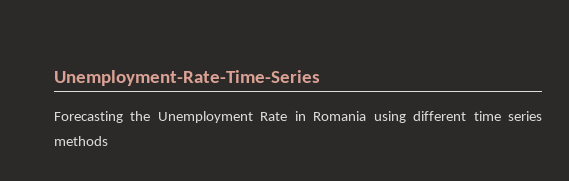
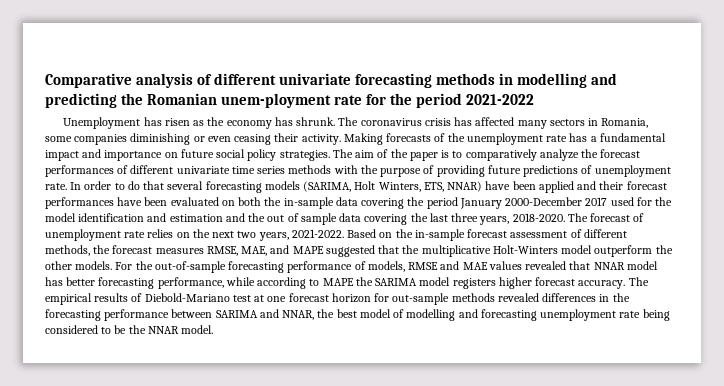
[54,70,320,86] [54,111,542,123] [54,136,108,146] Unemployment-Rate-Time-Series // Forecasting the Unemployment Rate in Romania using different time series methods -> [45,73,618,88] [45,93,535,108] [63,117,649,129] [45,133,666,145] [45,149,641,161] [45,165,671,177] [45,181,667,193] [45,197,673,209] [45,213,645,225] [45,229,627,241] [45,245,673,257] [45,261,658,273] [45,277,649,289] [45,293,630,305] [45,309,670,321] [45,325,214,334] Comparative analysis of different univariate forecasting methods in modelling and predicting the Romanian unem-ployment rate for the period 2021-2022 // Unemployment has risen as the economy has shrunk. The coronavirus crisis has affected many sectors in Romania, some companies diminishing or even ceasing their activity. Making forecasts of the unemployment rate has a fundamental impact and importance on future social policy strategies. The aim of the paper is to comparatively analyze the forecast performances of different univariate time series methods with the purpose of providing future predictions of unemployment rate. In order to do that several forecasting models (SARIMA, Holt Winters, ETS, NNAR) have been applied and their forecast performances have been evaluated on both the in-sample data covering the period January 2000-December 2017 used for the model identification and estimation and the out of sample data covering the last three years, 2018-2020. The forecast of unemployment rate relies on the next two years, 2021-2022. Based on the in-sample forecast assessment of different methods, the forecast measures RMSE, MAE, and MAPE suggested that the multiplicative Holt-Winters model outperform the other models. For the out-of-sample forecasting performance of models, RMSE and MAE values revealed that NNAR model has better forecasting performance, while according to MAPE the SARIMA model registers higher forecast accuracy. The empirical results of Diebold-Mariano test at one forecast horizon for out-sample methods revealed differences in the forecasting performance between SARIMA and NNAR, the best model of modelling and forecasting unemployment rate being considered to be the NNAR model.

